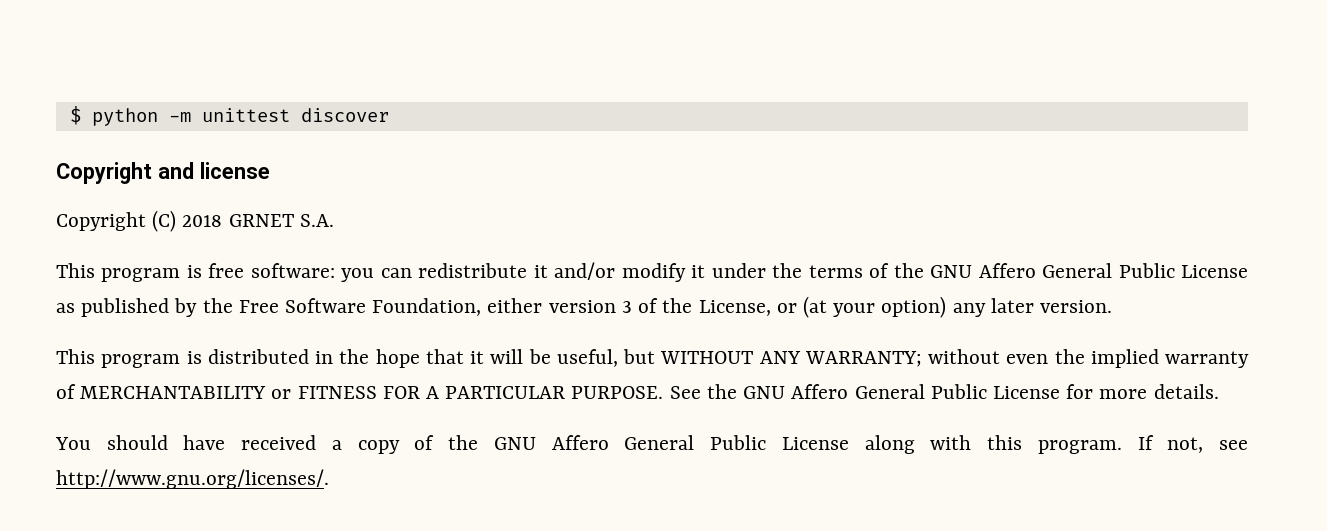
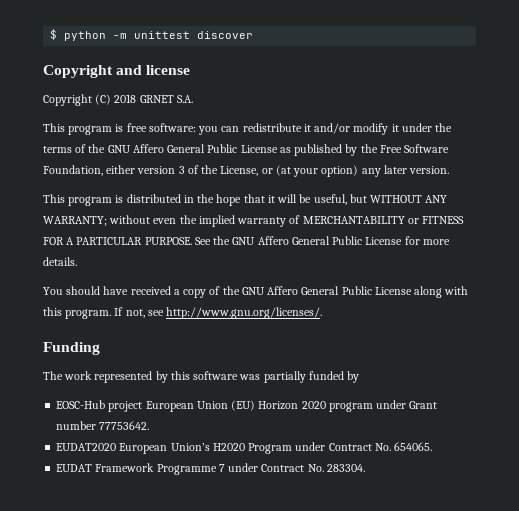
(329, 479) none -> [43,342,100,355] [43,371,360,383] [56,400,438,412] [56,421,150,430] [56,442,433,454] [56,463,365,475] // Funding // The work represented by this software was partially funded by // EOSC-Hub project European Union (EU) Horizon 2020 program under Grant number 77753642. // EUDAT2020 European Union’s H2020 Program under Contract No. 654065. // EUDAT Framework Programme 7 under Contract No. 283304.

